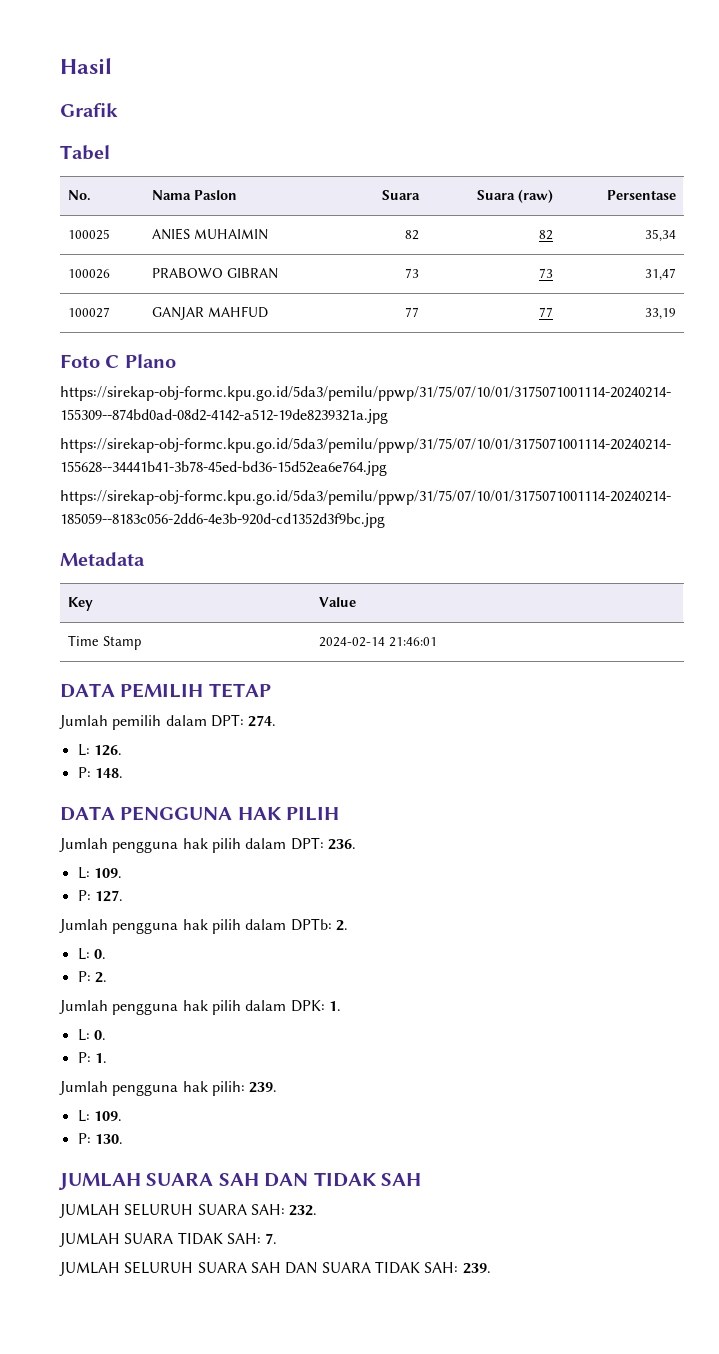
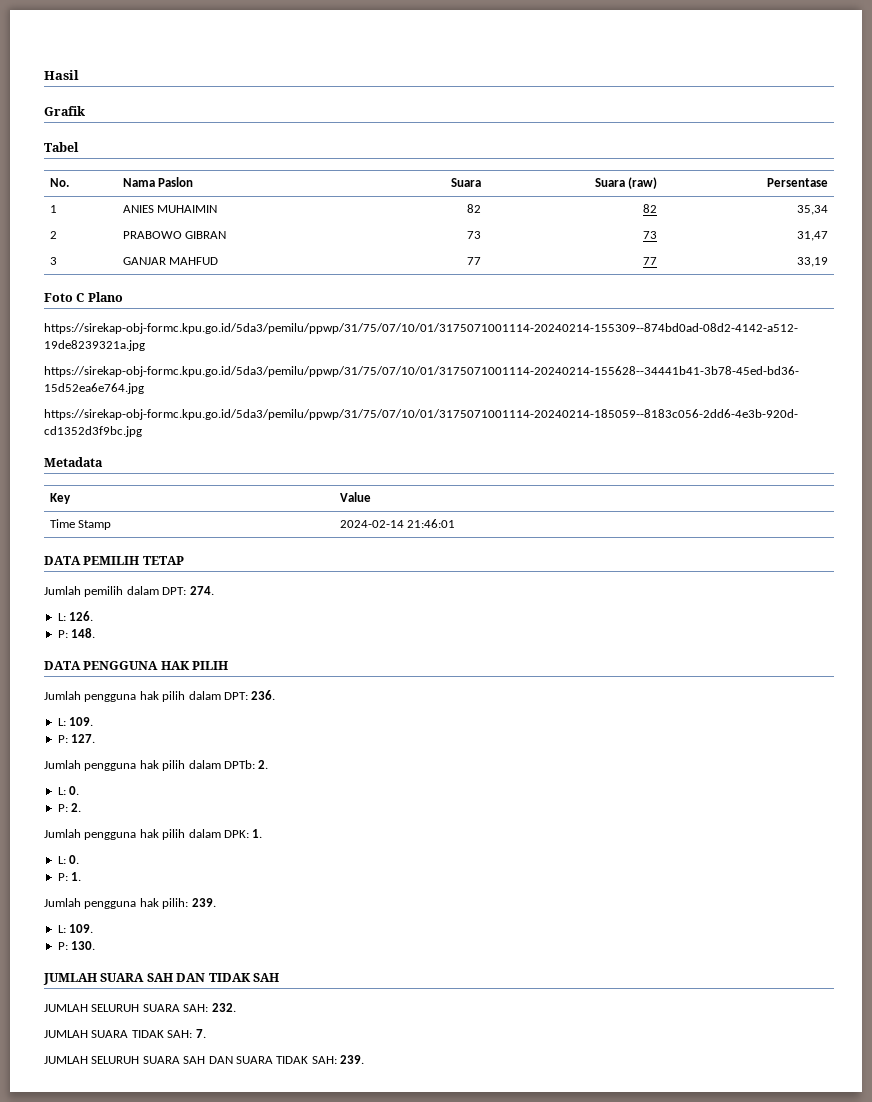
[68,229,111,240] 100025 -> [49,205,57,213] 1
[68,269,111,279] 100026 -> [49,231,57,239] 2
[68,307,111,318] 100027 -> [49,257,57,265] 3

